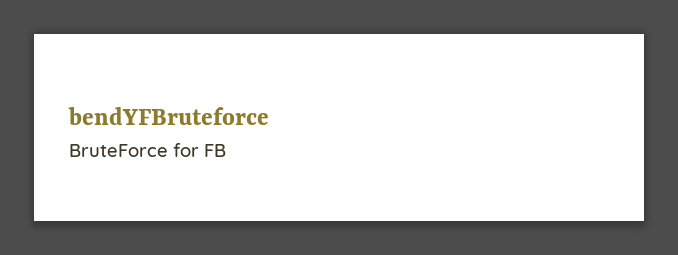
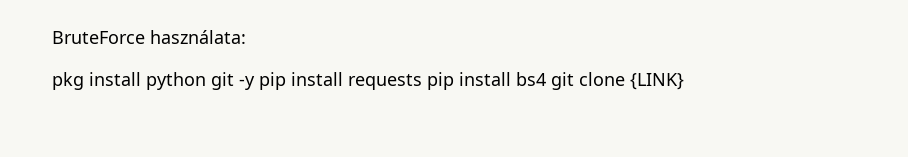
[68,107,269,125] [69,143,226,157] bendYFBruteforce // BruteForce for FB -> [52,30,246,44] [52,72,684,90] BruteForce használata: // pkg install python git -y pip install requests pip install bs4 git clone {LINK}

